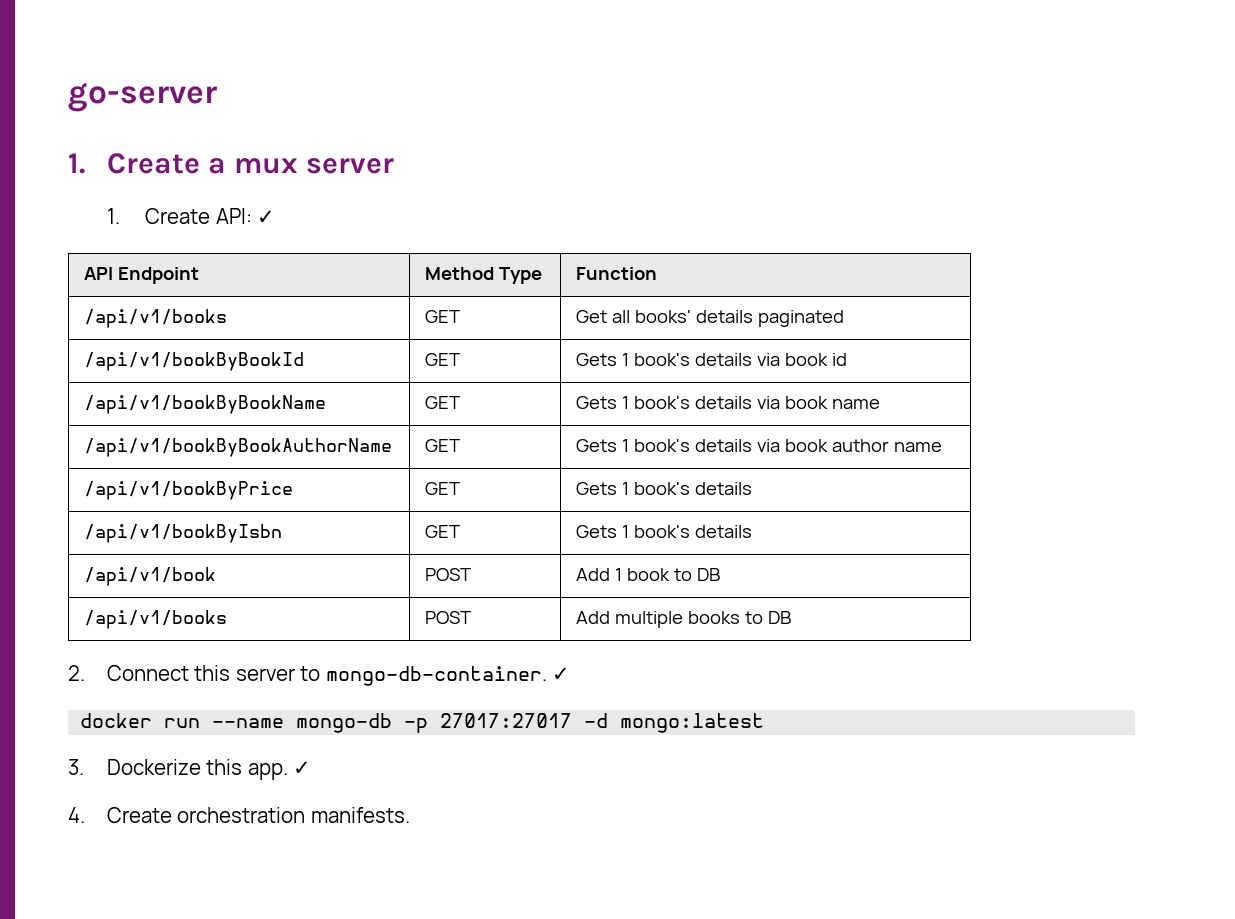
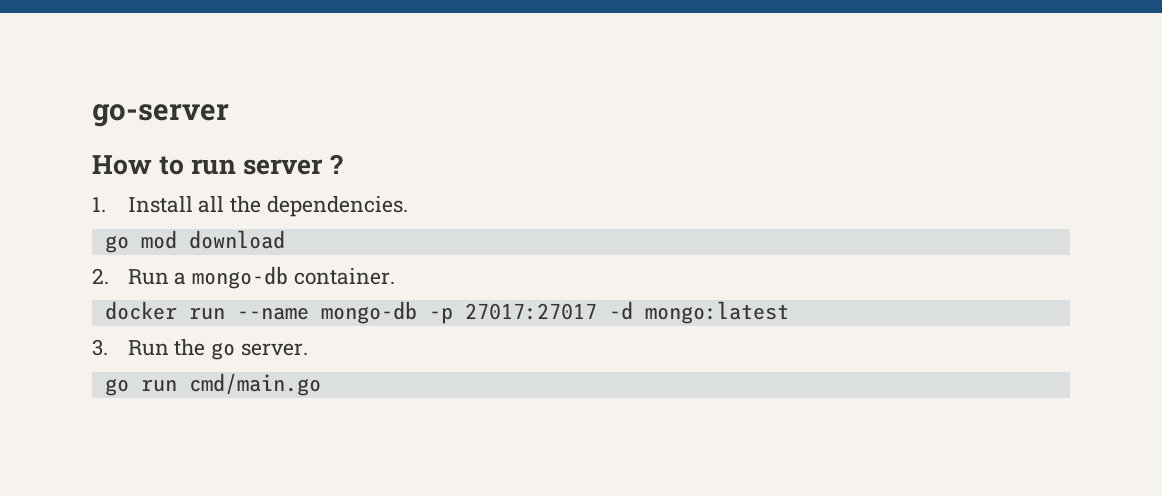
[68,153,394,174] [106,208,276,224] [84,267,200,284] [425,267,543,284] [576,267,658,280] [84,309,228,328] [425,310,461,323] [576,310,845,327] [84,352,305,371] [425,353,461,366] [576,353,848,366] [84,395,327,414] [425,396,461,409] [576,396,881,409] [84,438,393,457] [425,439,461,452] [576,439,943,452] [84,481,294,500] [425,482,461,495] [576,482,753,495] [84,524,283,543] [425,525,461,538] [576,525,753,538] [84,567,217,586] [425,568,472,581] [576,568,721,581] [84,610,228,629] [425,611,472,624] [576,611,792,628] [68,665,571,686] 1. Create a mux server // 1. Create API: ✓ // API Endpoint | Method Type | Function // /api/v1/books | GET | Get all books' details paginated // /api/v1/bookByBookId | GET | Gets 1 book's details via book id // /api/v1/bookByBookName | GET | Gets 1 book's details via book name // /api/v1/bookByBookAuthorName | GET | Gets 1 book's details via book author name // /api/v1/bookByPrice | GET | Gets 1 book's details // /api/v1/bookByIsbn | GET | Gets 1 book's details // /api/v1/book | POST | Add 1 book to DB // /api/v1/books | POST | Add multiple books to DB // 2. Connect this server to mongo-db-container. ✓ -> [92,154,343,175] [92,196,408,217] [104,230,285,253] [92,266,395,289] How to run server ? // 1. Install all the dependencies. // go mod download // 2. Run a mongo-db container.
[106,759,312,780] [68,807,410,823] Dockerize this app. ✓ // 4. Create orchestration manifests. -> [127,339,308,360] [104,373,321,396] Run the go server. // go run cmd/main.go

